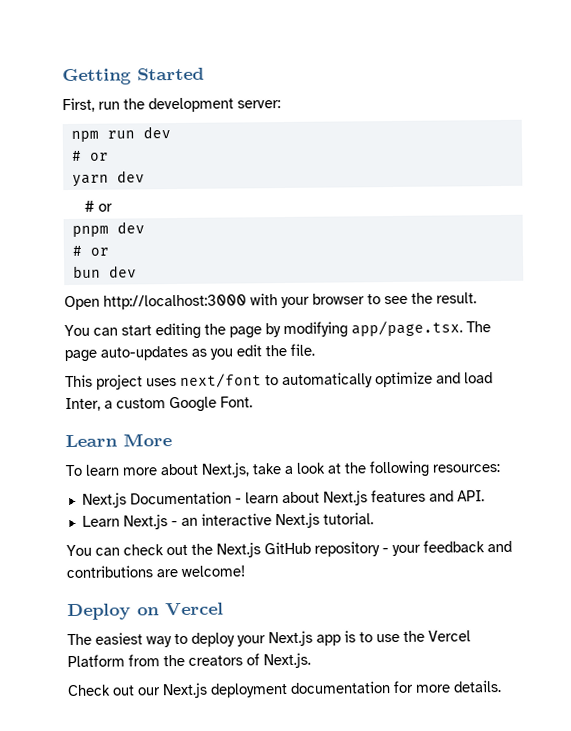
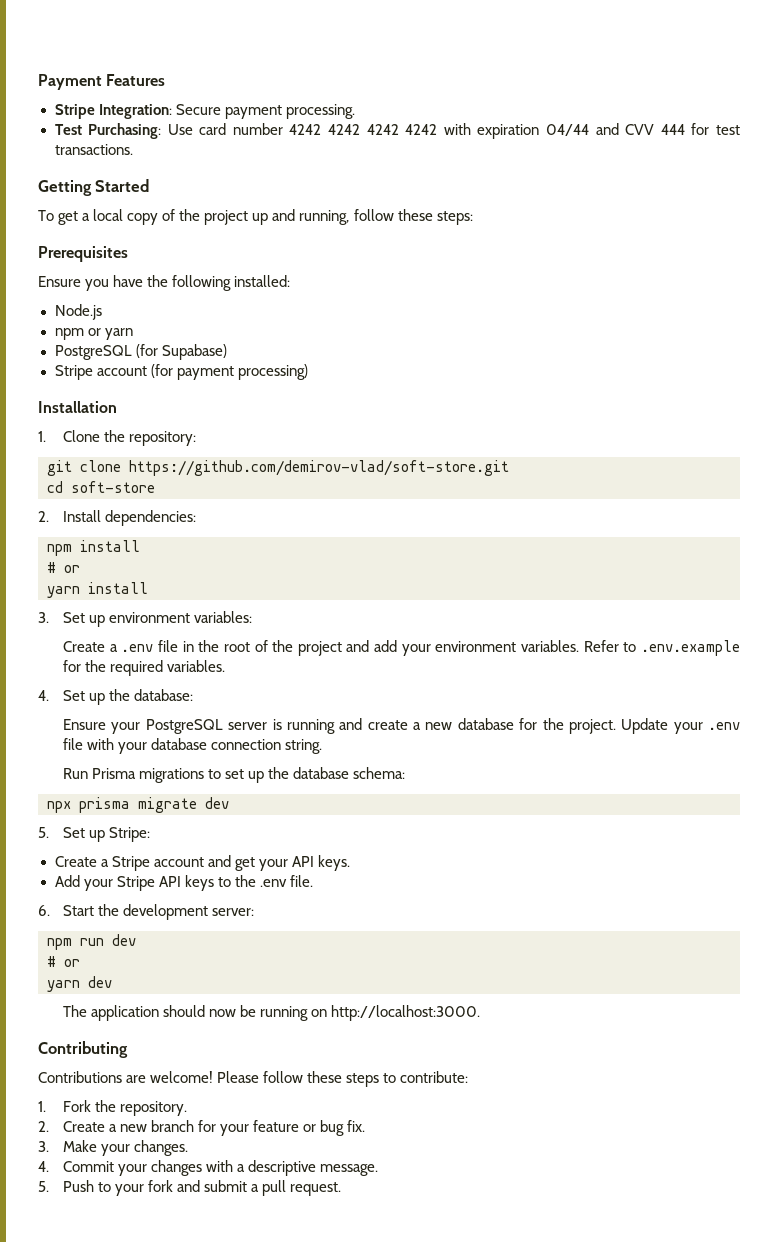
[62,67,204,86] [62,97,120,113] Getting Started // First, run -> [38,74,166,90] [54,104,355,119] [54,123,740,139] [54,144,133,155] [38,179,150,196] [38,209,473,225] [38,246,128,262] [38,275,291,291] [54,304,102,320] [54,328,133,340] [54,344,227,360] [54,364,308,380] [38,401,117,413] [38,430,197,446] [47,460,509,476] [47,481,155,493] [38,510,197,526] [47,540,140,556] [47,562,80,573] [47,582,148,598] [38,611,253,627] [63,640,741,656] [63,660,226,676] [38,689,194,705] [63,718,741,734] [63,738,323,754] [63,767,406,783] [47,797,229,813] [38,827,151,842] [54,855,350,871] [54,875,313,891] [38,905,95,916] Payment Features // Stripe Integration: Secure payment processing. // Test Purchasing: Use card number 4242 4242 4242 4242 with expiration 04/44 and CVV 444 for test transactions. // Getting Started // To get a local copy of the project up and running, follow these steps: // Prerequisites // Ensure you have the following installed: // Node.js // npm or yarn // PostgreSQL (for Supabase) // Stripe account (for payment processing) // Installation // 1. Clone the repository: // git clone https://github.com/demirov-vlad/soft-store.git // cd soft-store // 2. Install dependencies: // npm install // # or // yarn install // 3. Set up environment variables: // Create a .env file in the root of the project and add your environment variables. Refer to .env.example for the required variables. // 4. Set up the database: // Ensure your PostgreSQL server is running and create a new database for the project. Update your .env file with your database connection string. // Run Prisma migrations to set up the database schema: // npx prisma migrate dev // 5. Set up Stripe: // Create a Stripe account and get your API keys. // Add your Stripe API keys to the .env file. // 6. Start
[84,200,114,212] [71,221,145,237] [71,245,109,256] [72,265,137,278] [64,292,477,311] [64,320,491,340] [64,343,315,363] [65,371,493,390] [65,396,253,413] [65,433,172,448] [65,460,500,478] [81,489,485,508] [81,512,374,530] [66,540,512,558] [66,565,245,579] [67,602,224,621] [67,630,471,648] [67,652,311,669] [67,680,502,699] # or // pnpm dev // # or // bun dev // Open http://localhost:3000 with your browser to see the result. // You can start editing the page by modifying app/page.tsx. The page auto-updates as you edit the file. // This project uses next/font to automatically optimize and load Inter, a custom Google Font. // Learn More // To learn more about Next.js, take a look at the following resources: // Next.js Documentation - learn about Next.js features and API. // Learn Next.js - an interactive Next.js tutorial. // You can check out the Next.js GitHub repository - your feedback and contributions are welcome! // Deploy on Vercel // The easiest way to deploy your Next.js app is to use the Vercel Platform from the creators of Next.js. // Check out our Next.js deployment documentation for more details. -> [63,1005,481,1021] [38,1041,128,1058] [38,1071,469,1087] [38,1100,188,1116] [38,1120,366,1136] [38,1140,189,1156] [38,1160,379,1176] [38,1180,342,1196] The application should now be running on http://localhost:3000. // Contributing // Contributions are welcome! Please follow these steps to contribute: // 1. Fork the repository. // 2. Create a new branch for your feature or bug fix. // 3. Make your changes. // 4. Commit your changes with a descriptive message. // 5. Push to your fork and submit a pull request.

